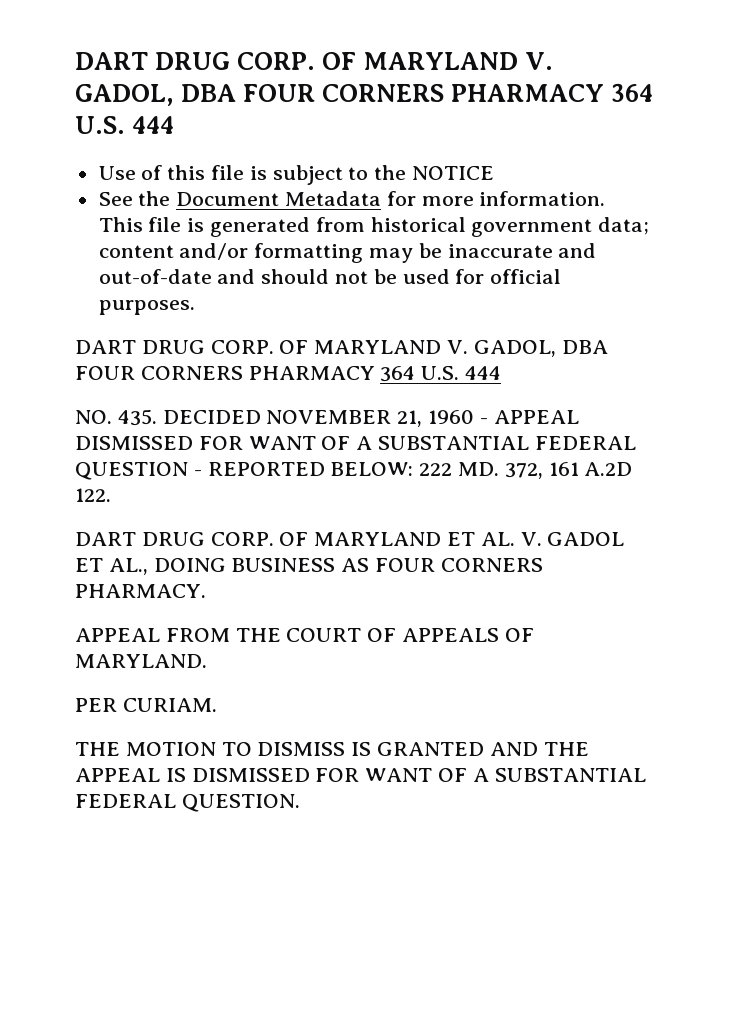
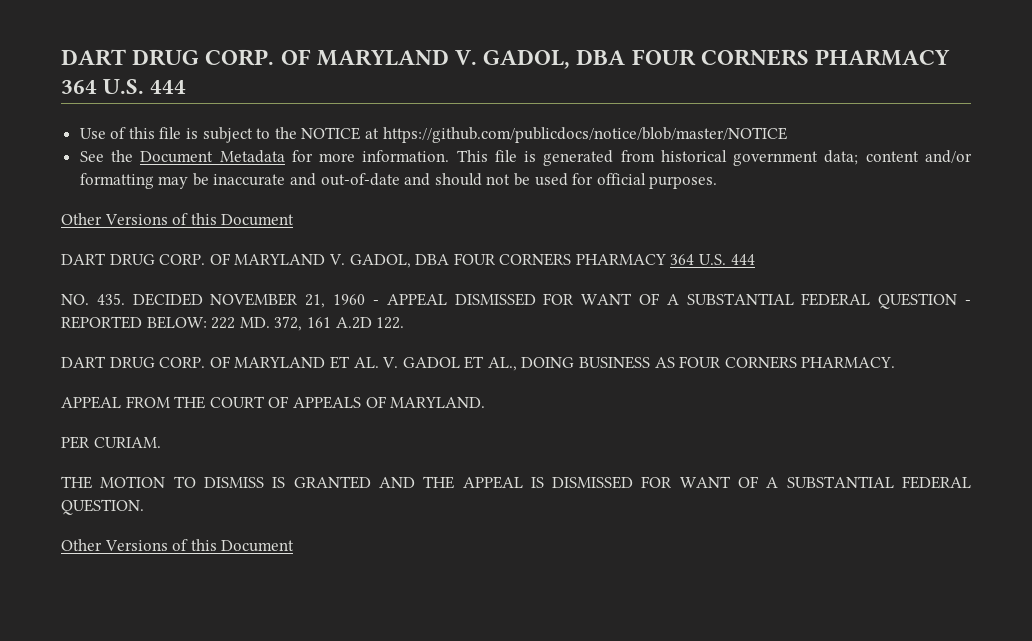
(495, 173) none -> [365,127,787,143] at https://github.com/publicdocs/notice/blob/master/NOTICE
(195, 307) none -> [61,213,295,226] // Other Versions of this Document
(300, 803) none -> [61,539,295,552] // Other Versions of this Document

